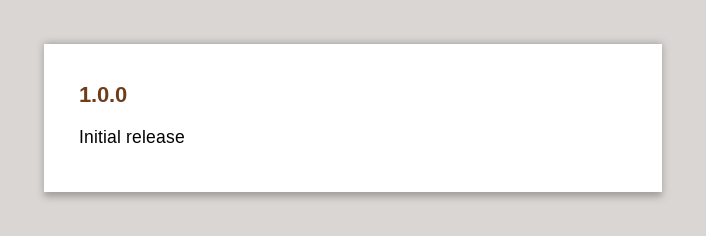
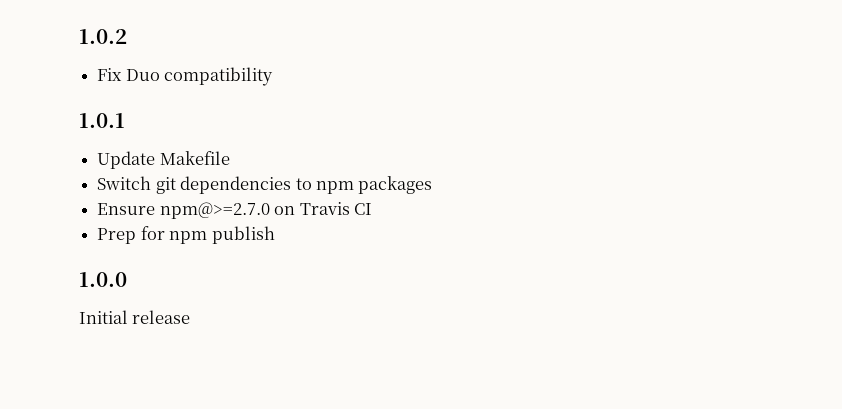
(79, 94) none -> [79,29,127,44] [97,67,274,86] [79,113,125,128] [97,151,230,169] [97,176,433,194] [97,202,372,219] [97,226,275,244] 1.0.2 // Fix Duo compatibility // 1.0.1 // Update Makefile // Switch git dependencies to npm packages // Ensure npm@>=2.7.0 on Travis CI // Prep for npm publish //

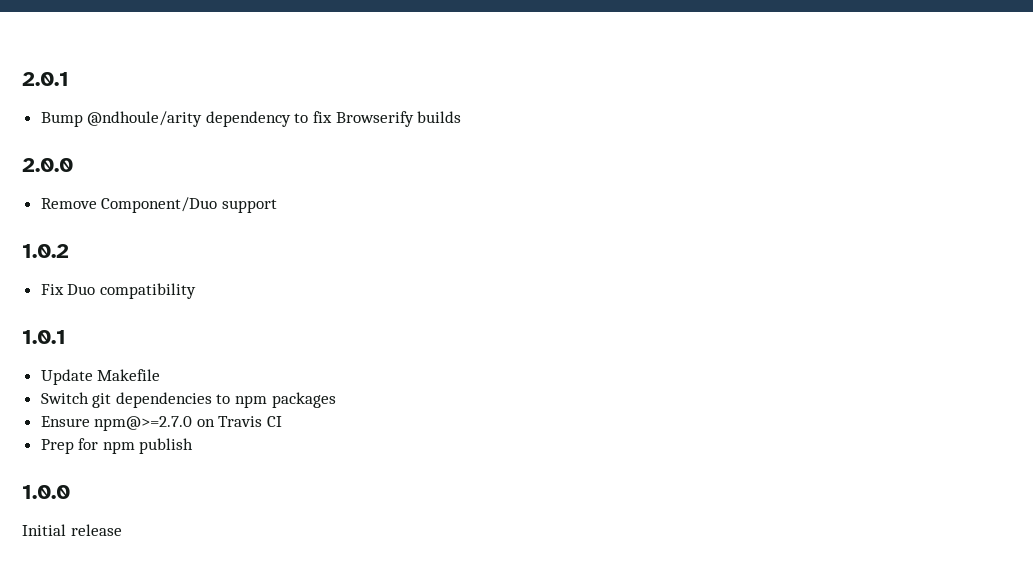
(79, 36) none -> [22,72,69,86] [40,111,462,127] [22,158,73,172] [40,197,277,213] 2.0.1 // Bump @ndhoule/arity dependency to fix Browserify builds // 2.0.0 // Remove Component/Duo support //

